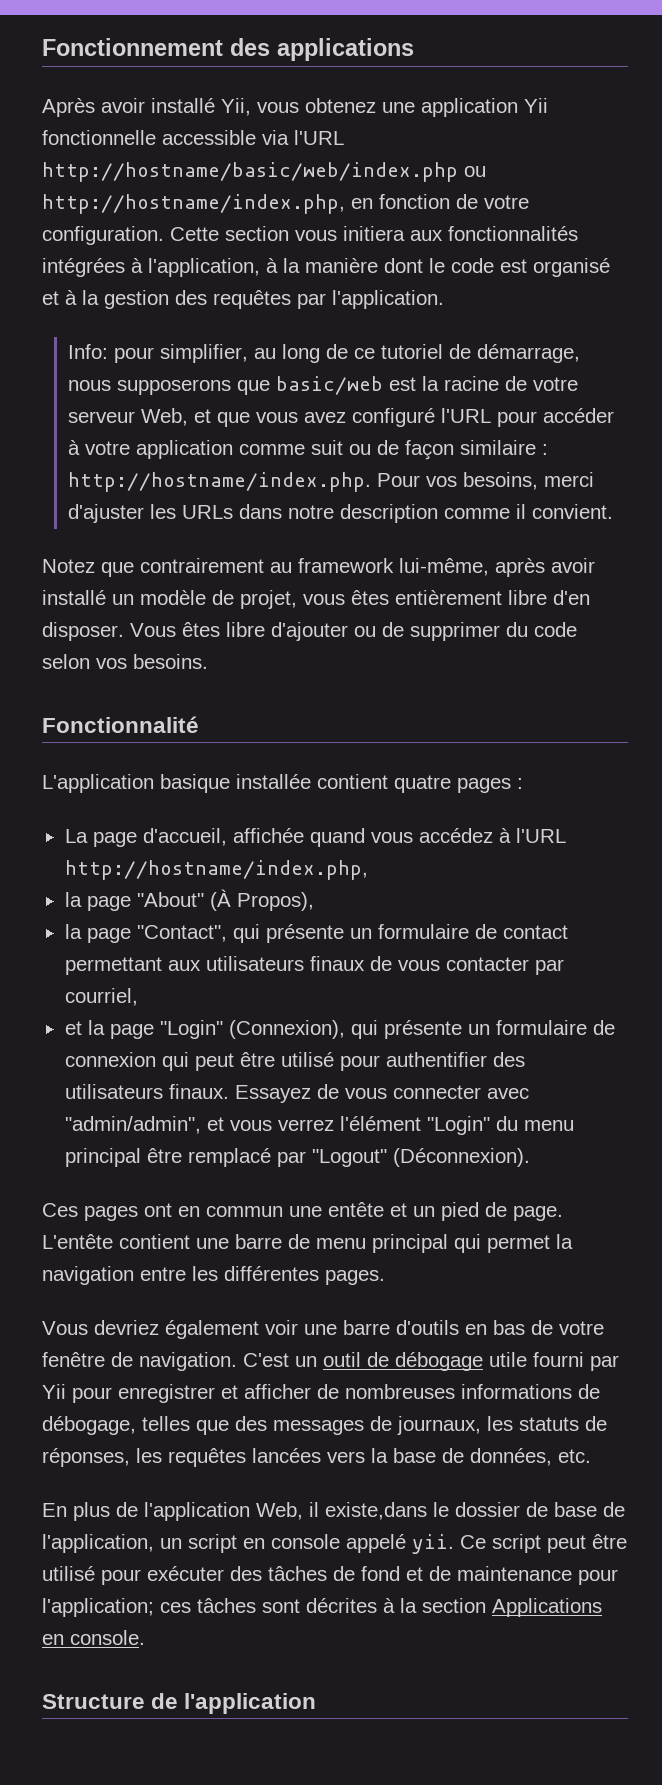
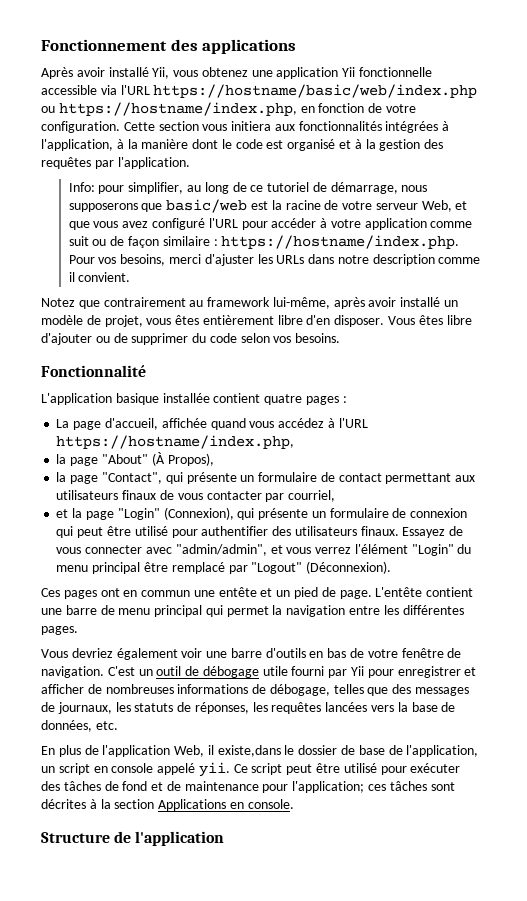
[42,162,486,182] [42,194,345,214] http://hostname/basic/web/index.php ou http://hostname/index.php, -> [153,84,478,98] [41,102,297,116] https://hostname/basic/web/index.php ou https://hostname/index.php,
[68,472,372,492] http://hostname/index.php. -> [221,235,460,249] https://hostname/index.php.
[64,860,368,880] http://hostname/index.php, -> [56,435,295,449] https://hostname/index.php,

